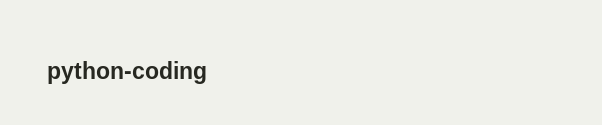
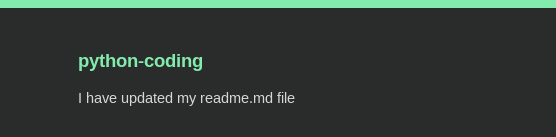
(207, 72) none -> [78,92,295,106] // I have updated my readme.md file

